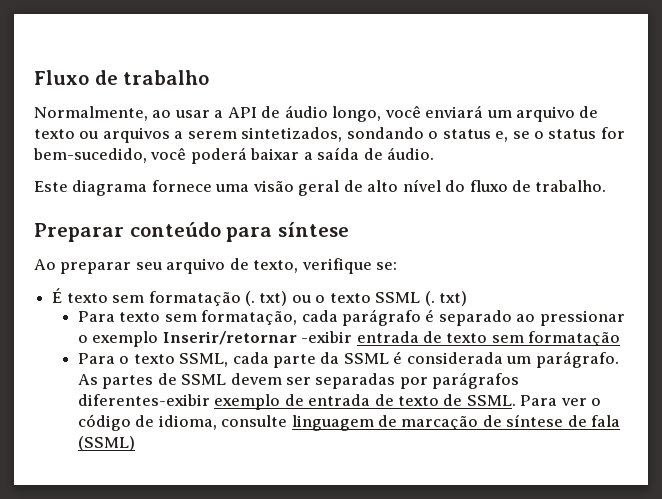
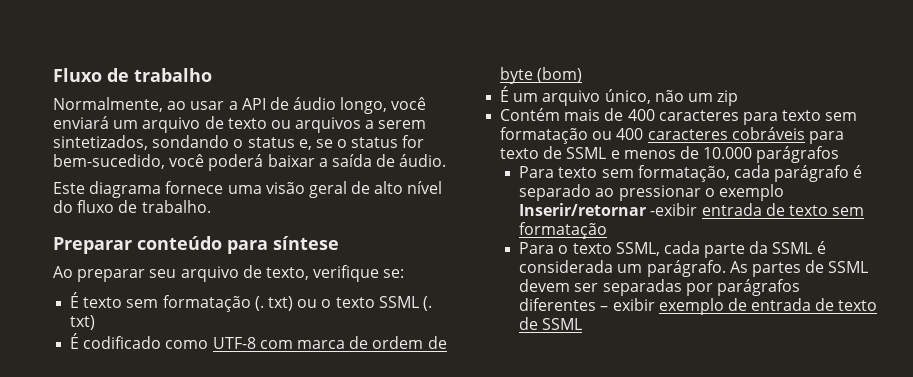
(468, 298) none -> [70,333,447,349] [500,67,583,84] [500,86,739,106] [500,108,858,125] [500,127,844,144] [500,146,840,163] // É codificado como UTF-8 com marca de ordem de byte (bom) // É um arquivo único, não um zip // Contém mais de 400 caracteres para texto sem formatação ou 400 caracteres cobráveis para texto de SSML e menos de 10.000 parágrafos
[77,394,210,406] diferentes-exibir -> [519,298,655,311] diferentes – exibir
[466,395,602,406] [77,414,621,431] [77,436,135,451] SSML. Para ver o código de idioma, consulte linguagem de marcação de síntese de fala (SSML) -> [542,318,583,330] SSML

